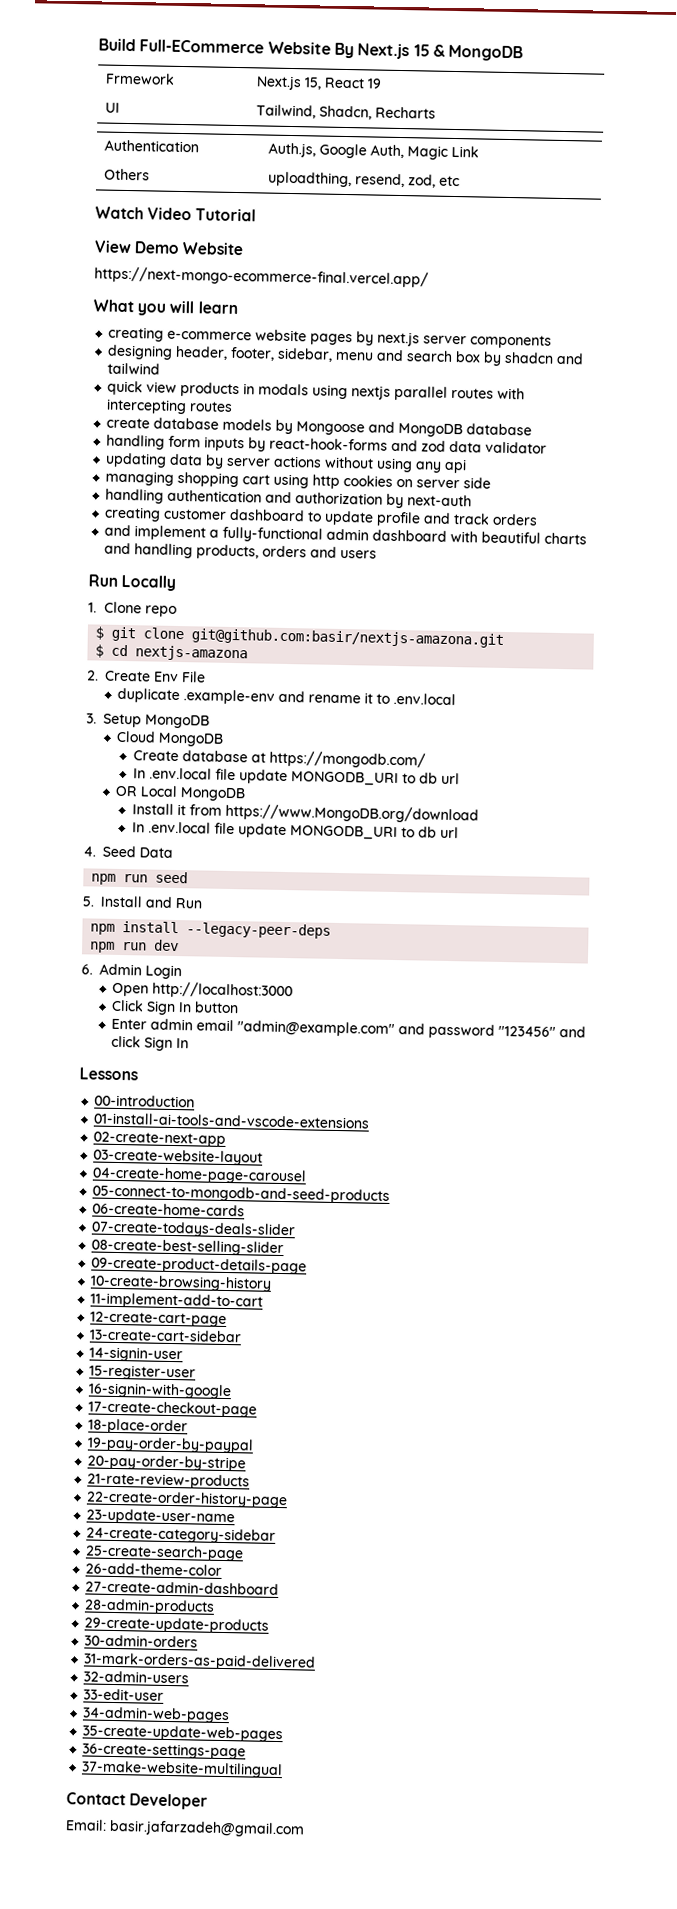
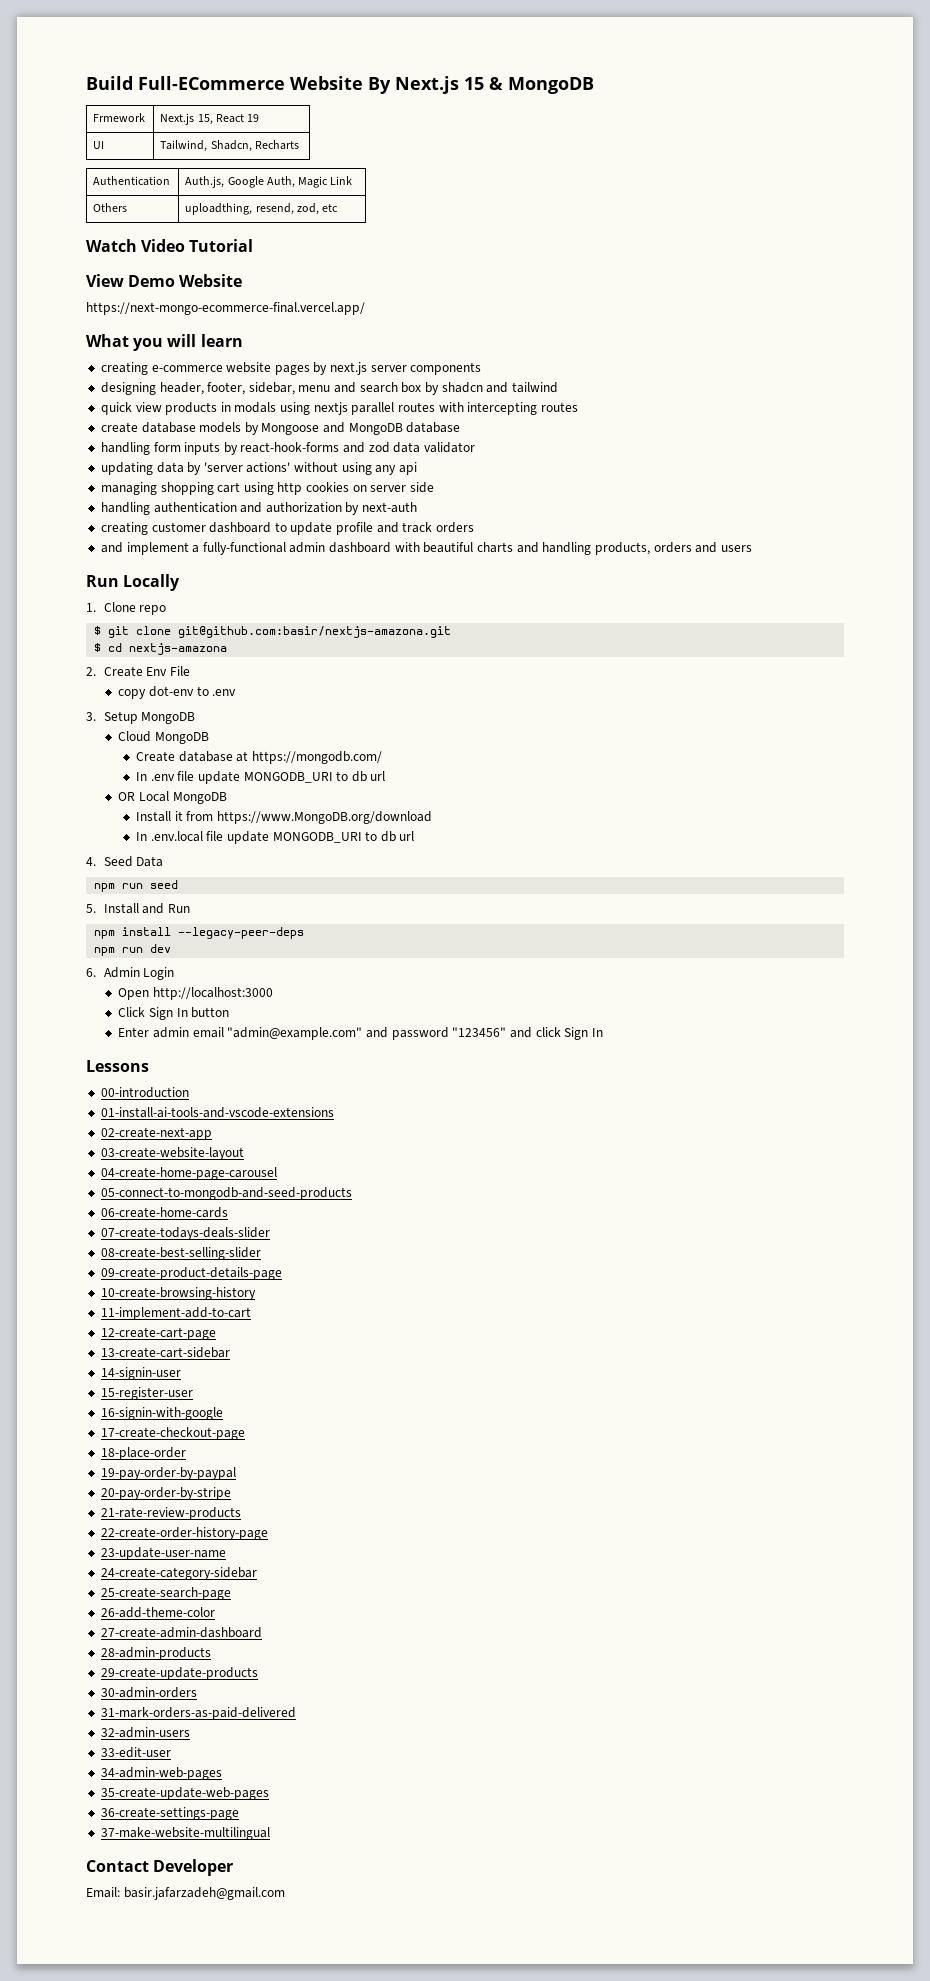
[226,455,323,468] server actions -> [203,462,291,473] 'server actions'
[117,687,457,706] duplicate .example-env and rename it to .env.local -> [118,686,237,699] copy dot-env to .env
[148,767,212,780] .env.local -> [150,774,175,781] .env

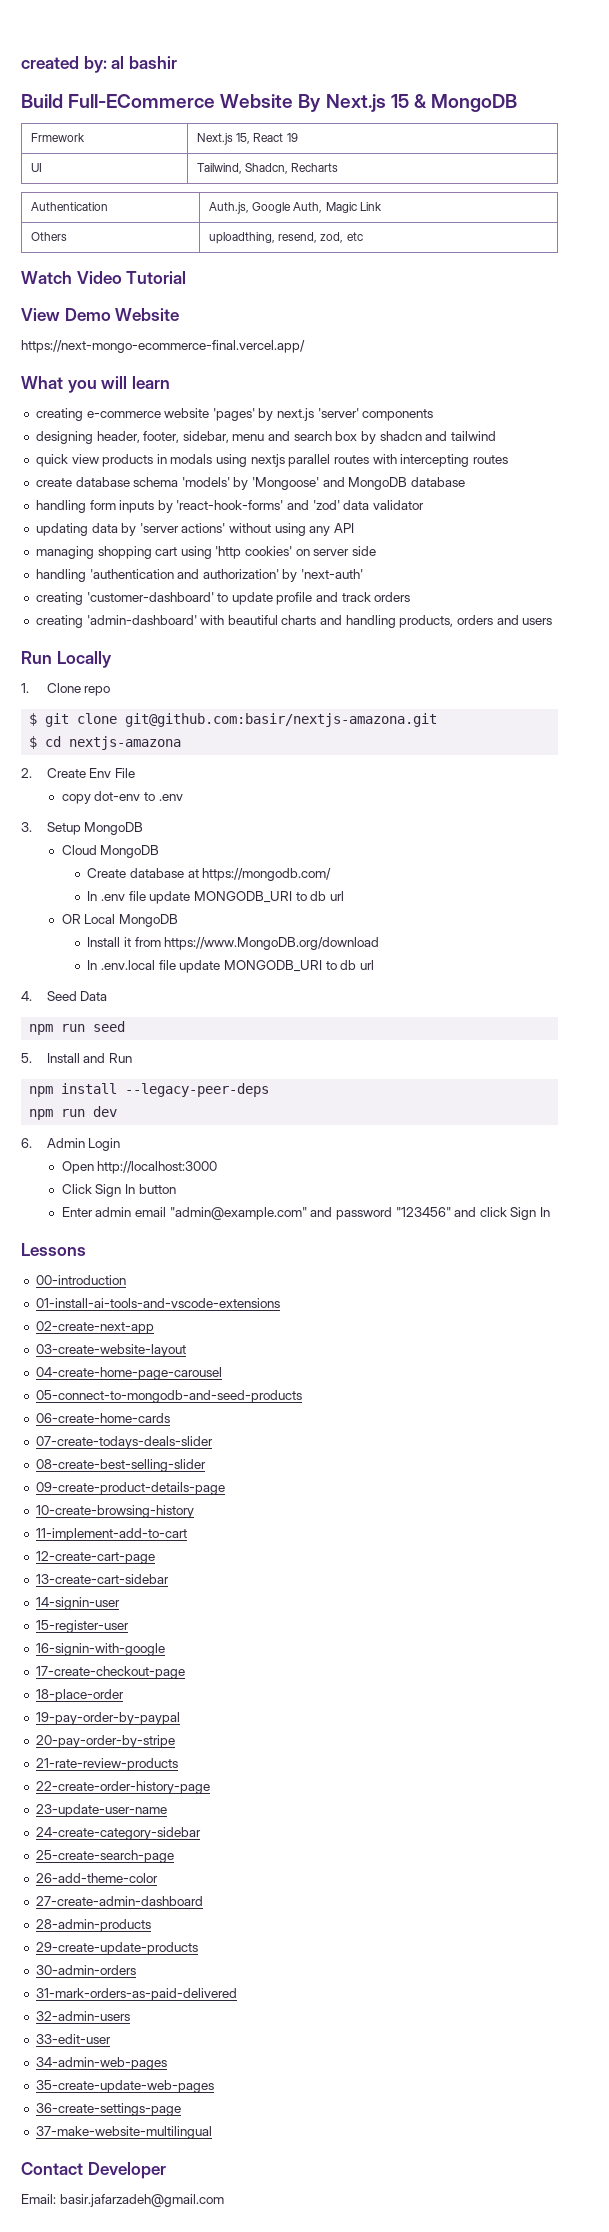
(86, 83) none -> [21,56,177,73] created by: al bashir //
[274,365,310,375] pages -> [212,408,255,421] 'pages'
[370,365,407,372] server -> [317,408,359,418] 'server'
[199,422,320,435] models by Mongoose -> [133,477,320,490] schema 'models' by 'Mongoose'
[240,442,390,453] react-hook-forms and zod -> [176,500,340,510] 'react-hook-forms' and 'zod'
[399,462,418,475] api -> [334,523,355,533] API
[277,482,350,495] http cookies -> [215,546,293,559] 'http cookies'
[153,502,418,515] [100,522,272,535] authentication and authorization by next-auth // creating customer dashboard -> [89,569,364,582] [35,592,214,605] 'authentication and authorization' by 'next-auth' // creating 'customer-dashboard'
[100,542,392,555] and implement a fully-functional admin dashboard -> [35,615,197,628] creating 'admin-dashboard'

